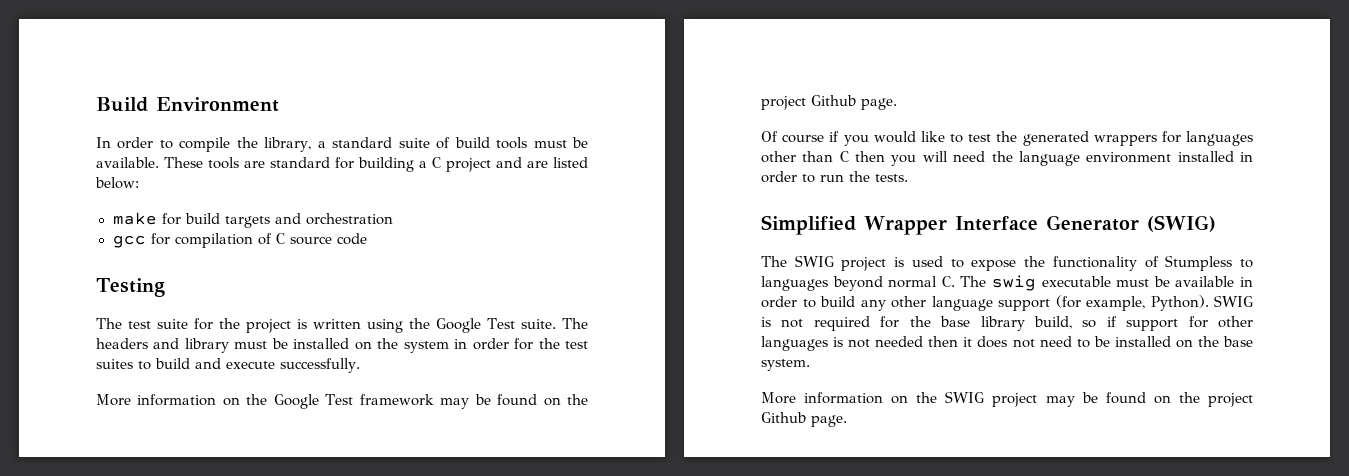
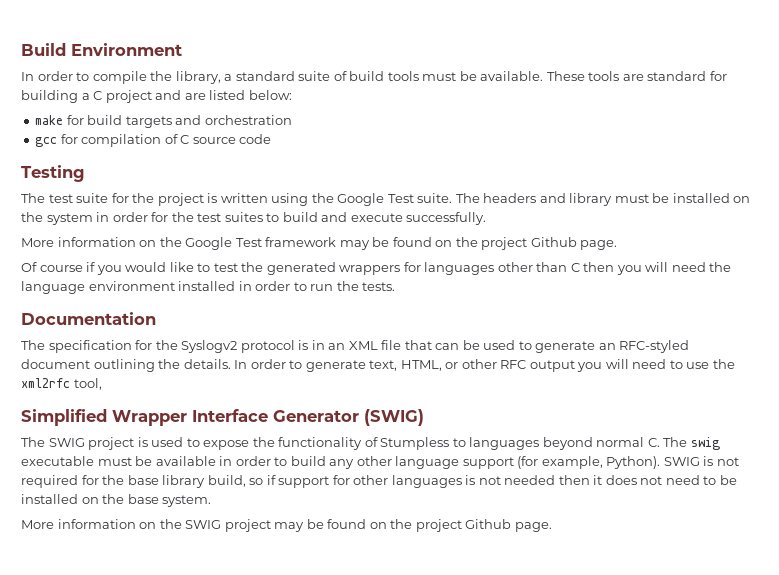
(908, 178) none -> [21,312,156,325] [21,340,690,353] [21,359,735,372] [21,378,102,390] // Documentation // The specification for the Syslogv2 protocol is in an XML file that can be used to generate an RFC-styled document outlining the details. In order to generate text, HTML, or other RFC output you will need to use the xml2rfc tool,

